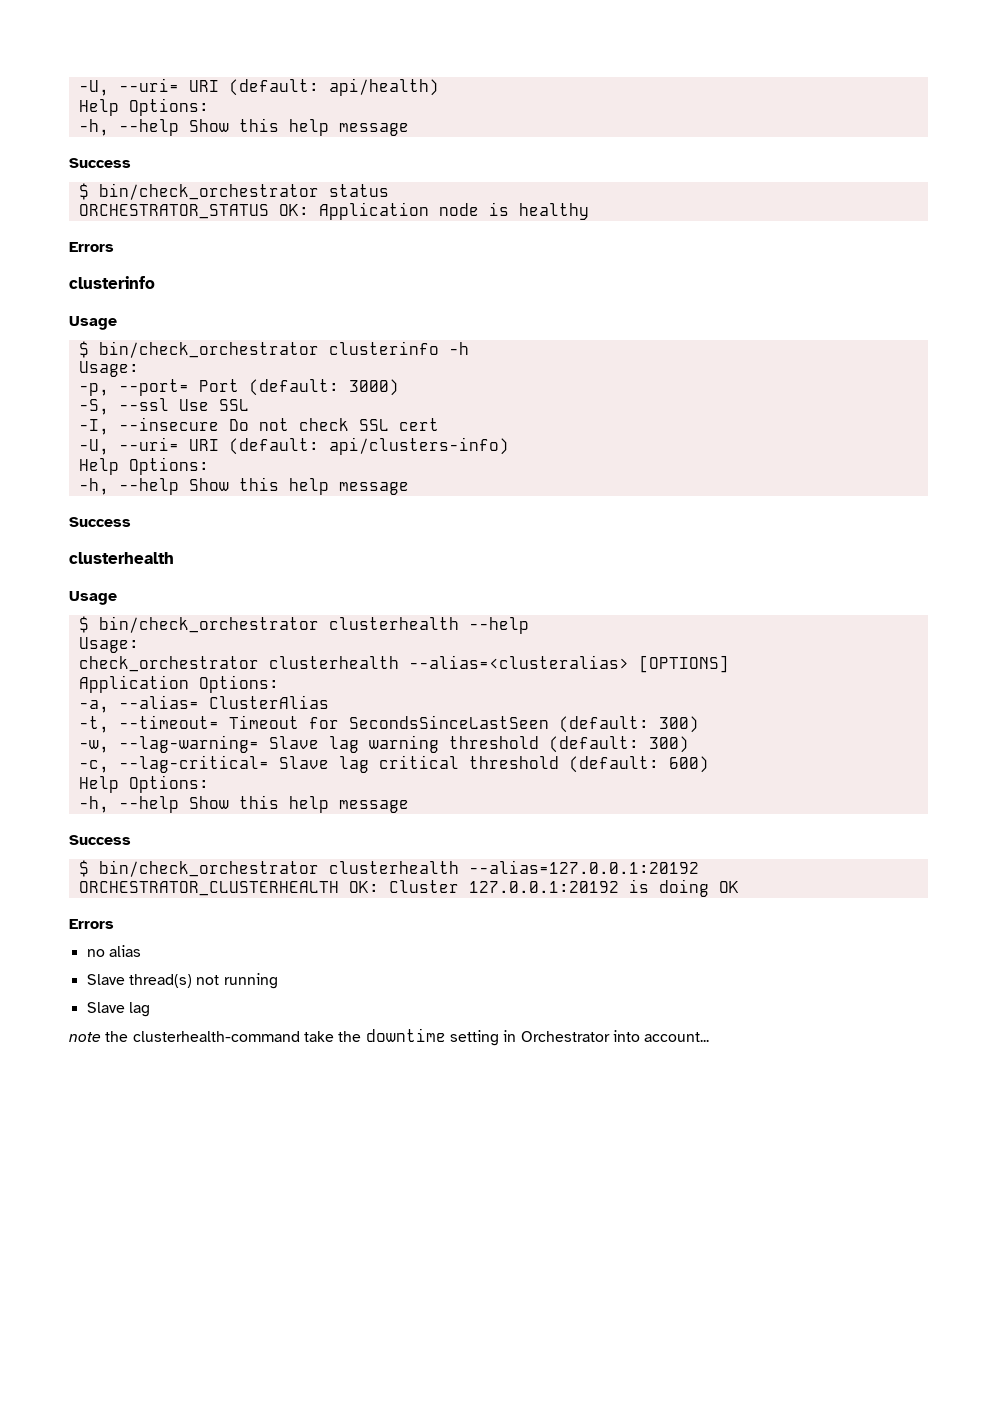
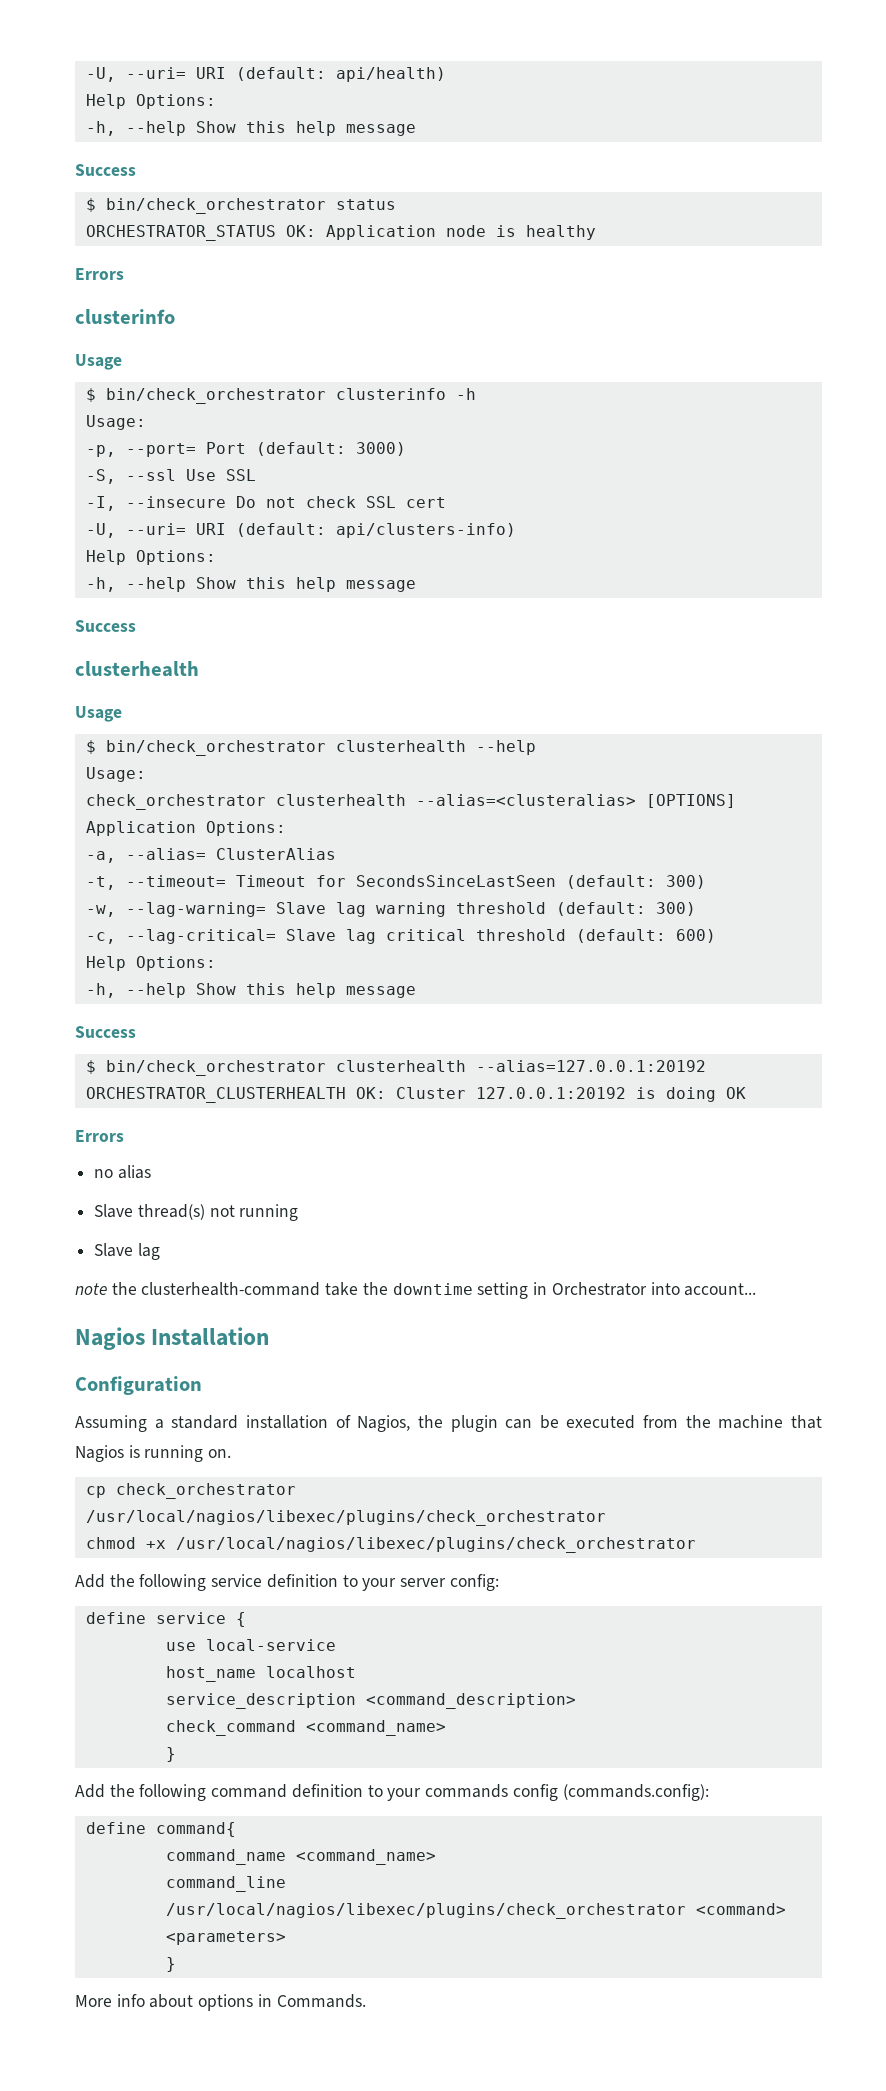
(710, 1037) none -> [75,1327,270,1350] [75,1376,202,1395] [75,1415,822,1432] [75,1445,232,1462] [85,1483,296,1499] [85,1510,606,1526] [85,1537,696,1553] [75,1574,499,1591] [85,1612,246,1627] [165,1639,336,1651] [165,1666,356,1682] [165,1693,576,1709] [165,1720,446,1736] [165,1747,176,1762] [75,1784,709,1801] [85,1822,236,1837] [165,1849,436,1865] [165,1876,286,1892] [165,1903,786,1919] [165,1931,286,1945] [165,1957,176,1972] [75,1994,366,2011] // Nagios Installation // Configuration // Assuming a standard installation of Nagios, the plugin can be executed from the machine that Nagios is running on. // cp check_orchestrator /usr/local/nagios/libexec/plugins/check_orchestrator // chmod +x /usr/local/nagios/libexec/plugins/check_orchestrator // Add the following service definition to your server config: // define service { // use local-service // host_name localhost // service_description <command_description> // check_command <command_name> // } // Add the following command definition to your commands config (commands.config): // define command{ // command_name <command_name> // command_line /usr/local/nagios/libexec/plugins/check_orchestrator <command> <parameters> // } // More info about options in Commands.

